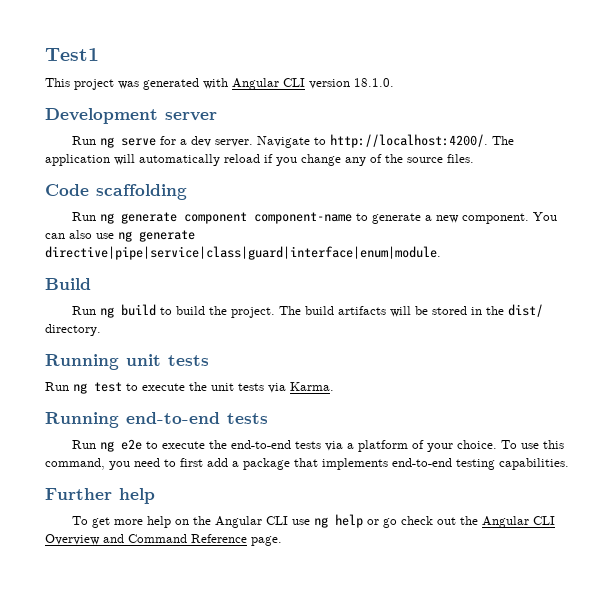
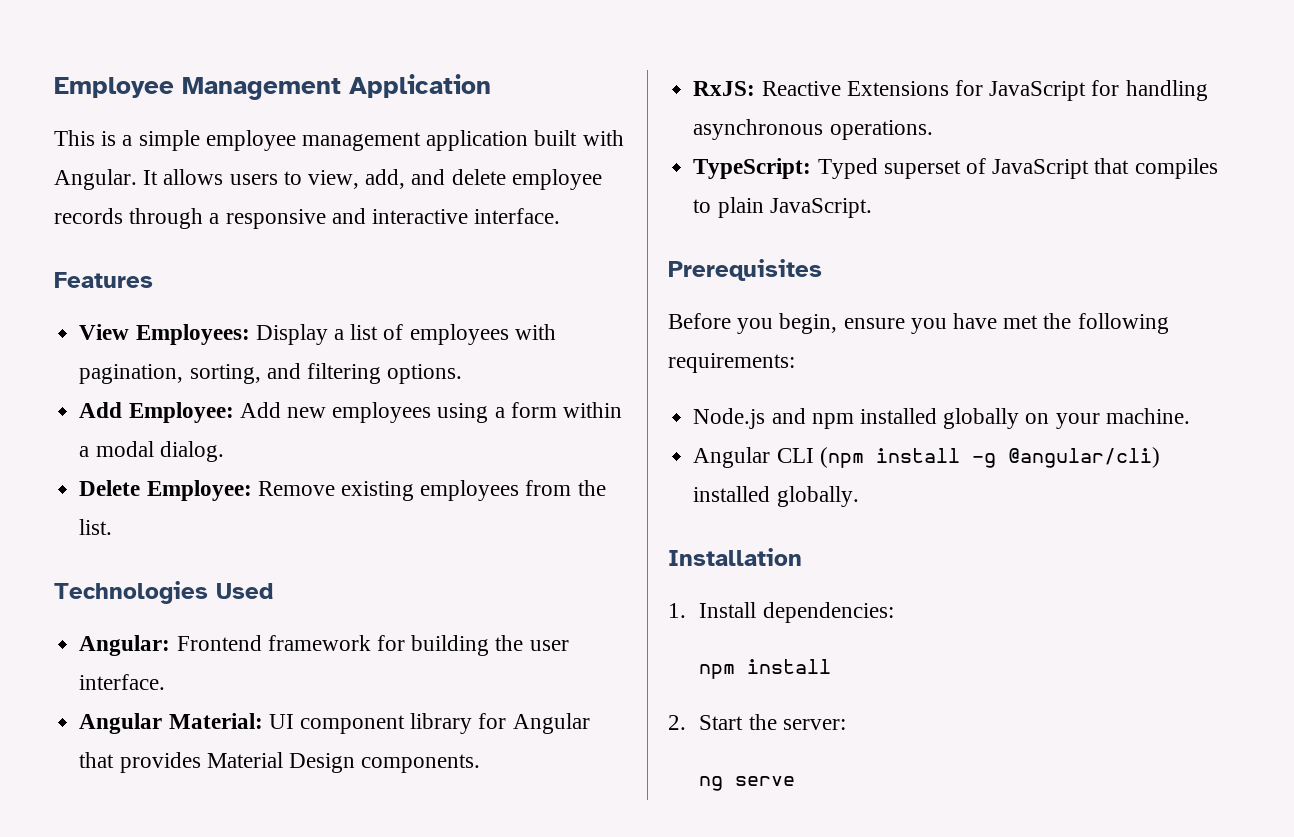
[45,48,99,61] [45,78,394,90] [45,108,217,124] [72,134,515,148] [45,154,474,166] [45,184,187,200] [72,212,558,224] [45,230,195,242] [45,246,441,260] [45,278,91,290] [72,304,544,318] [45,324,101,336] [45,354,209,370] [45,382,334,394] [45,412,268,428] [72,439,565,452] [45,458,569,470] [45,488,155,504] [72,514,556,528] [45,534,282,546] Test1 // This project was generated with Angular CLI version 18.1.0. // Development server // Run ng serve for a dev server. Navigate to http://localhost:4200/. The application will automatically reload if you change any of the source files. // Code scaffolding // Run ng generate component component-name to generate a new component. You can also use ng generate directive|pipe|service|class|guard|interface|enum|module. // Build // Run ng build to build the project. The build artifacts will be stored in the dist/ directory. // Running unit tests // Run ng test to execute the unit tests via Karma. // Running end-to-end tests // Run ng e2e to execute the end-to-end tests via a platform of your choice. To use this command, you need to first add a package that implements end-to-end testing capabilities. // Further help // To get more help on the Angular CLI use ng help or go check out the Angular CLI Overview and Command Reference page. -> [54,74,491,100] [54,130,624,151] [54,169,602,190] [54,208,561,229] [54,272,153,288] [79,324,556,345] [79,363,463,384] [79,402,622,423] [79,441,224,462] [79,480,606,501] [79,519,113,535] [54,581,273,604] [79,635,569,656] [79,674,166,690] [79,713,590,734] [79,752,481,773] [693,80,1208,101] [693,119,933,140] [693,158,1218,179] [693,197,872,218] [668,259,822,281] [668,313,1169,334] [668,353,795,373] [693,408,1190,429] [693,447,1160,468] [693,486,859,507] [668,548,802,566] [668,602,894,623] [699,659,832,679] [668,714,846,730] [699,776,796,791] Employee Management Application // This is a simple employee management application built with Angular. It allows users to view, add, and delete employee records through a responsive and interactive interface. // Features // View Employees: Display a list of employees with pagination, sorting, and filtering options. // Add Employee: Add new employees using a form within a modal dialog. // Delete Employee: Remove existing employees from the list. // Technologies Used // Angular: Frontend framework for building the user interface. // Angular Material: UI component library for Angular that provides Material Design components. // RxJS: Reactive Extensions for JavaScript for handling asynchronous operations. // TypeScript: Typed superset of JavaScript that compiles to plain JavaScript. // Prerequisites // Before you begin, ensure you have met the following requirements: // Node.js and npm installed globally on your machine. // Angular CLI (npm install -g @angular/cli) installed globally. // Installation // 1. Install dependencies: // npm install // 2. Start the server: // ng serve

